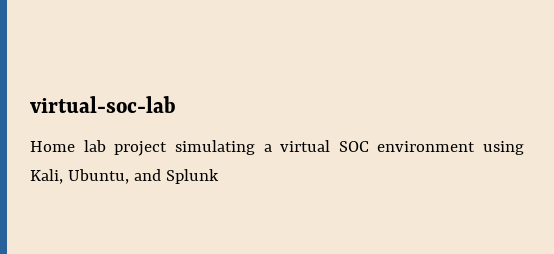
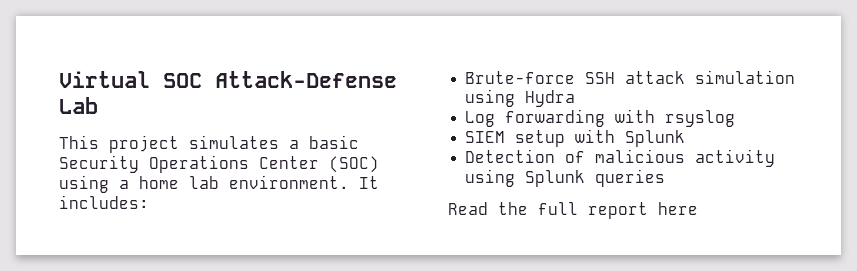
[30,96,176,113] [30,140,524,156] [30,169,219,184] virtual-soc-lab // Home lab project simulating a virtual SOC environment using Kali, Ubuntu, and Splunk -> [59,71,397,88] [59,97,98,114] [59,135,359,153] [59,155,379,173] [59,175,379,193] [59,195,149,209] [465,70,796,84] [465,89,576,107] [465,109,736,127] [465,129,686,147] [465,149,776,167] [465,169,666,187] [448,202,698,219] Virtual SOC Attack-Defense Lab // This project simulates a basic Security Operations Center (SOC) using a home lab environment. It includes: // Brute-force SSH attack simulation using Hydra // Log forwarding with rsyslog // SIEM setup with Splunk // Detection of malicious activity using Splunk queries // Read the full report here

